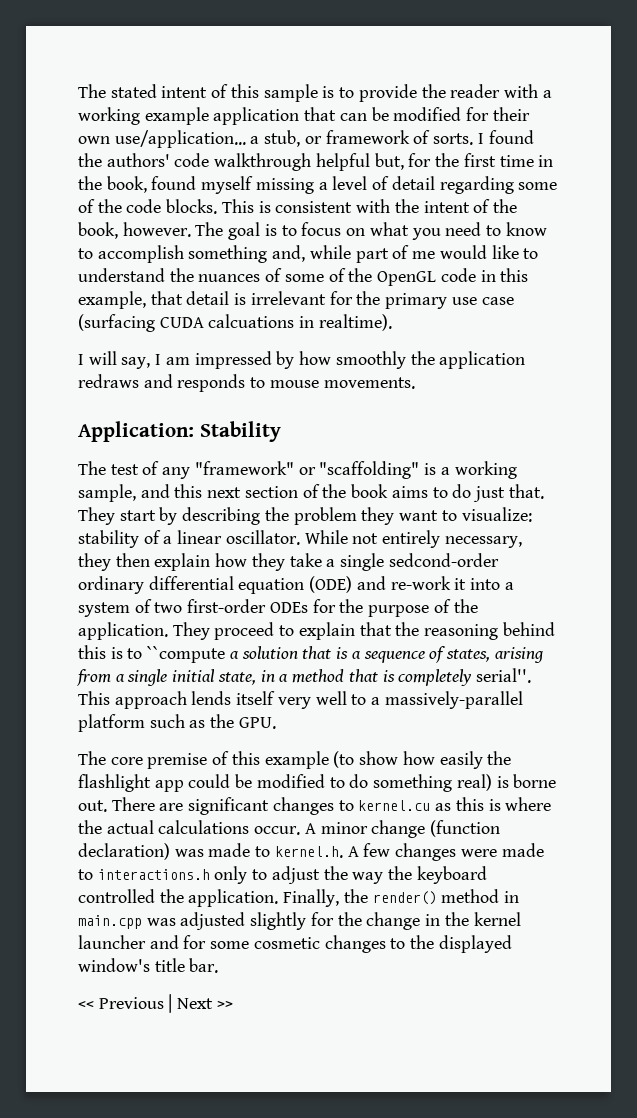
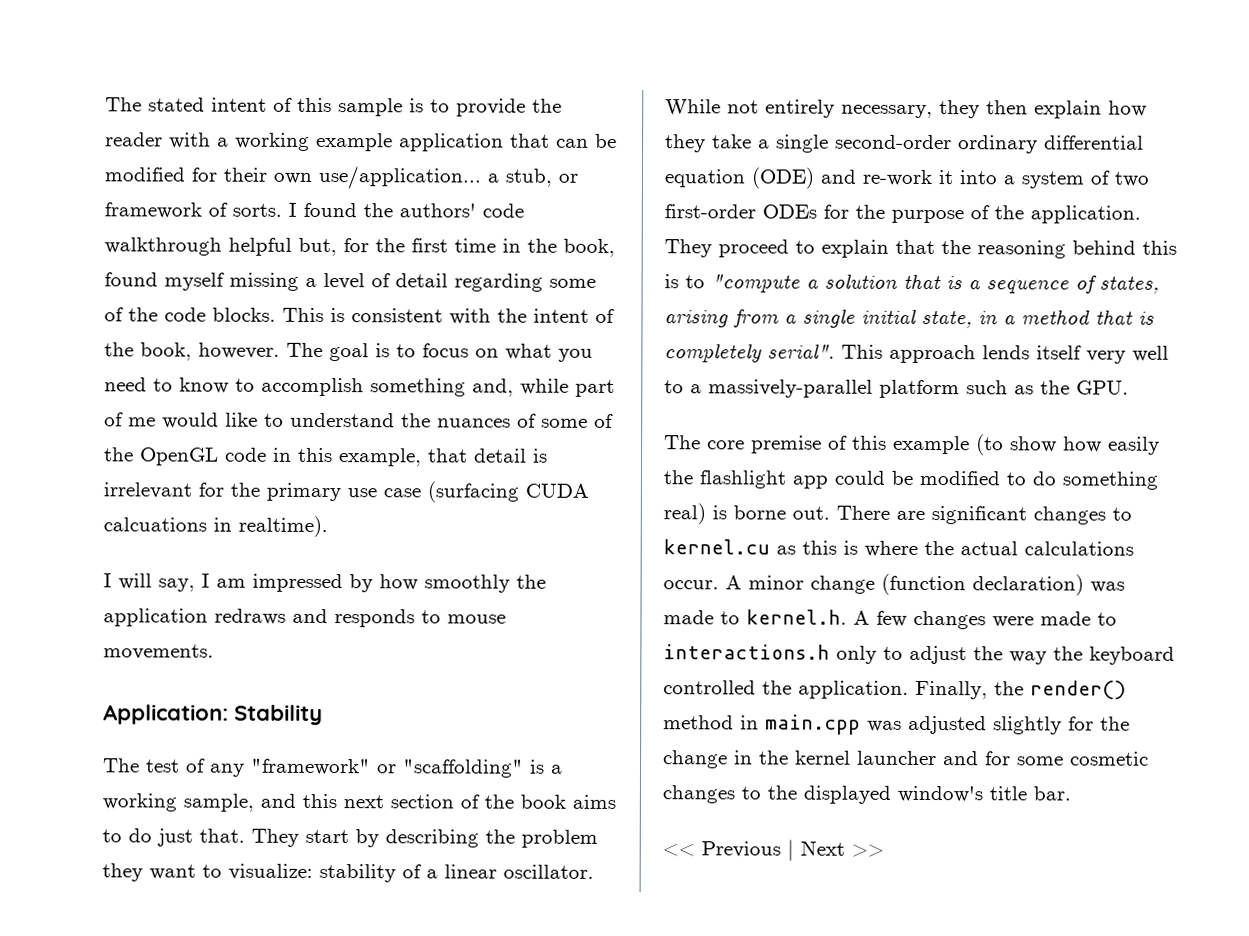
[388,553,499,567] sedcond-order -> [835,134,952,150] second-order
[147,646,226,663] ``compute -> [711,274,800,293] "compute
[475,668,531,683] serial''. -> [767,343,835,359] serial".

